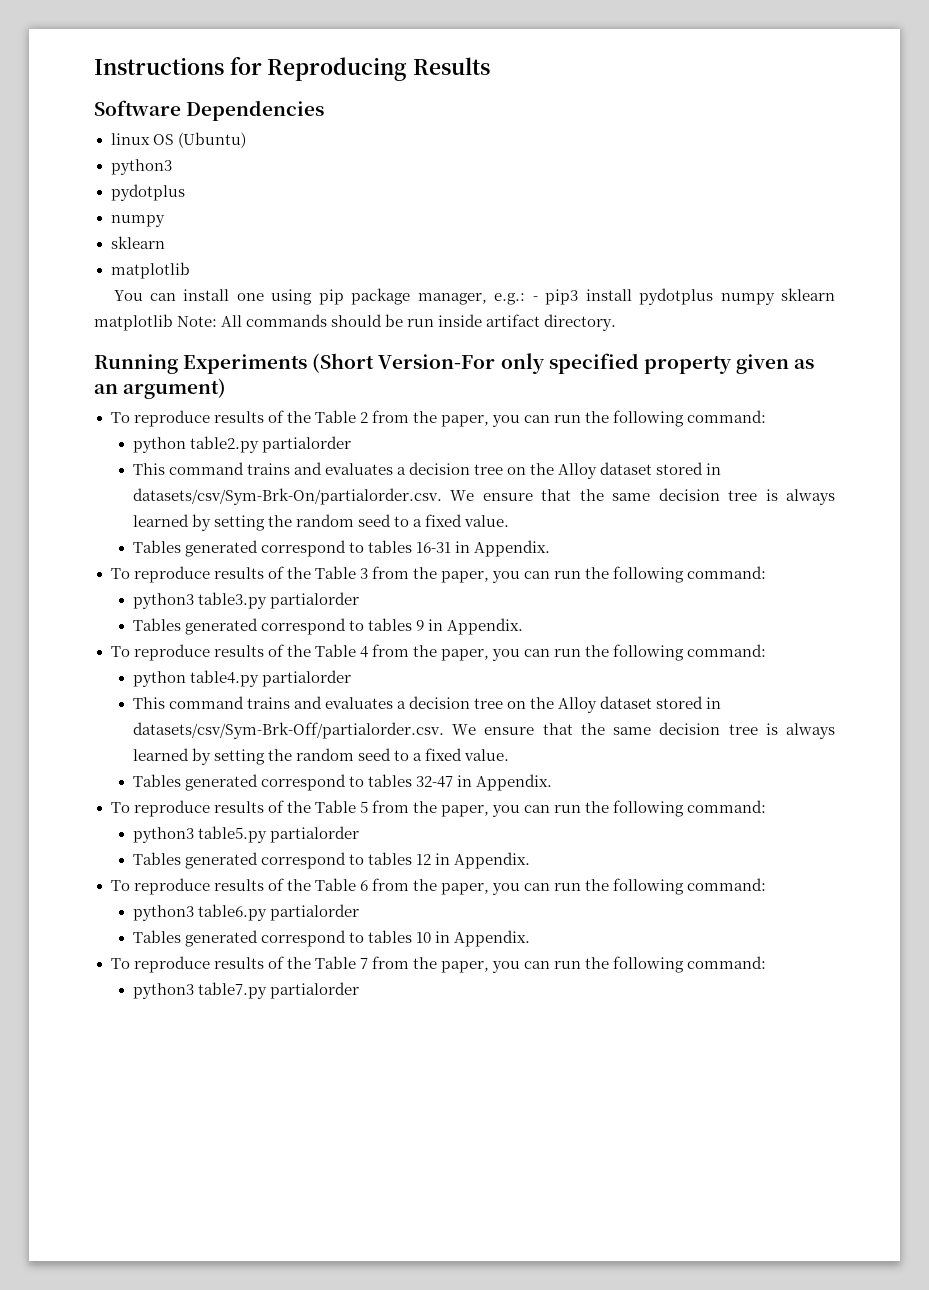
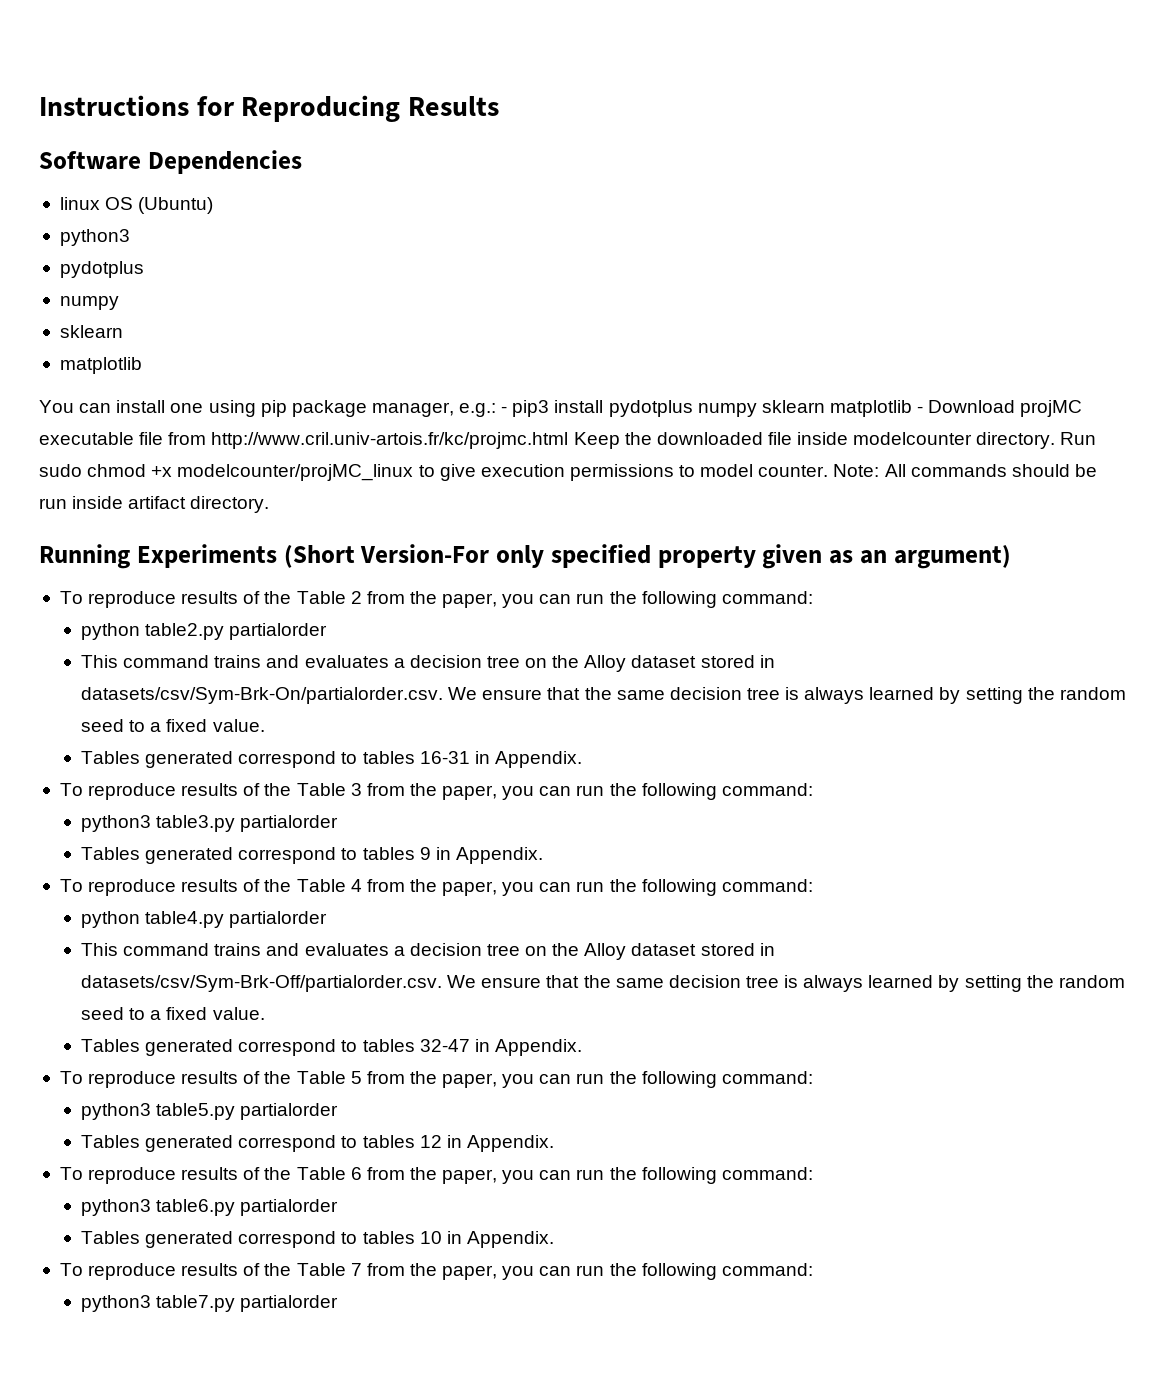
(173, 322) none -> [917,400,1083,417] [39,432,1097,449] [39,464,829,481] - Download projMC executable file from http://www.cril.univ-artois.fr/kc/projmc.html Keep the downloaded file inside modelcounter directory. Run sudo chmod +x modelcounter/projMC_linux to give execution permissions to model counter.

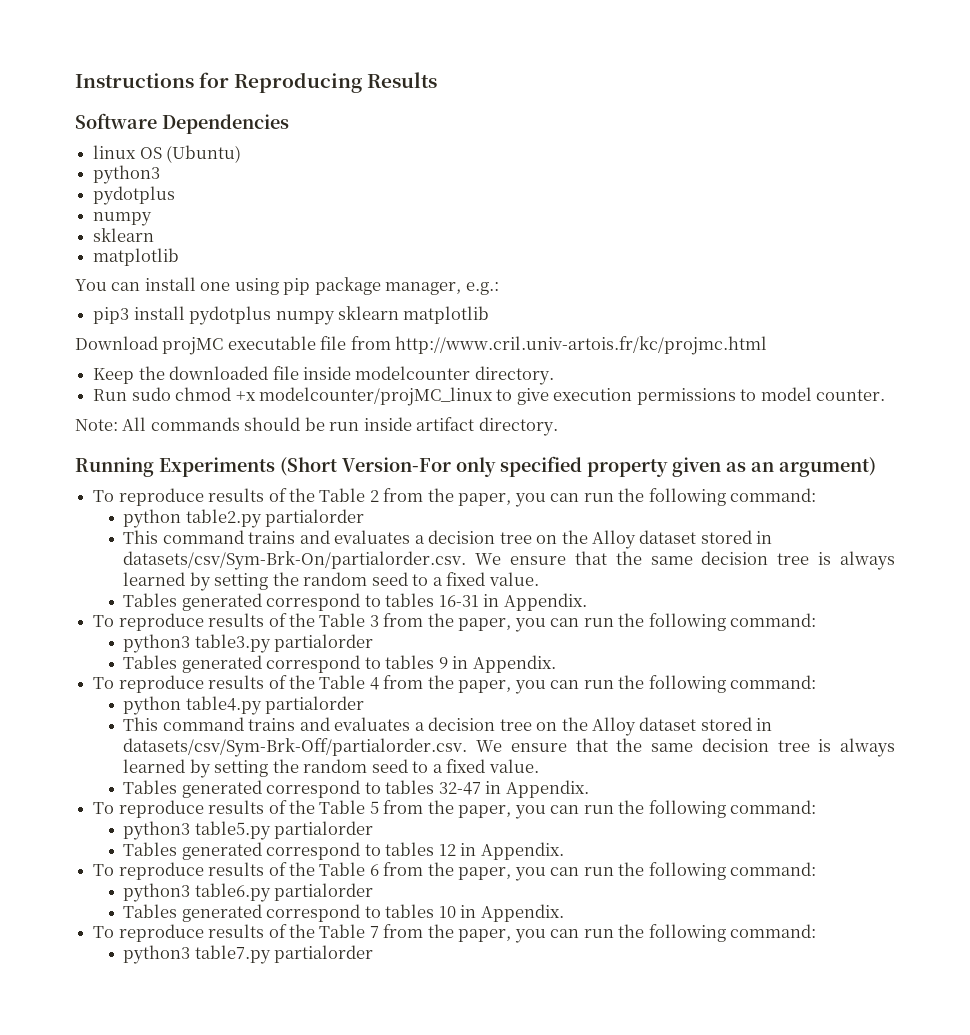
[501,406,508,413] - -> (499, 288) //
[917,406,924,413] - -> (490, 315) //
(569, 440) none -> (768, 345) //
(1056, 440) none -> (554, 375) //
(829, 471) none -> (886, 395) //

